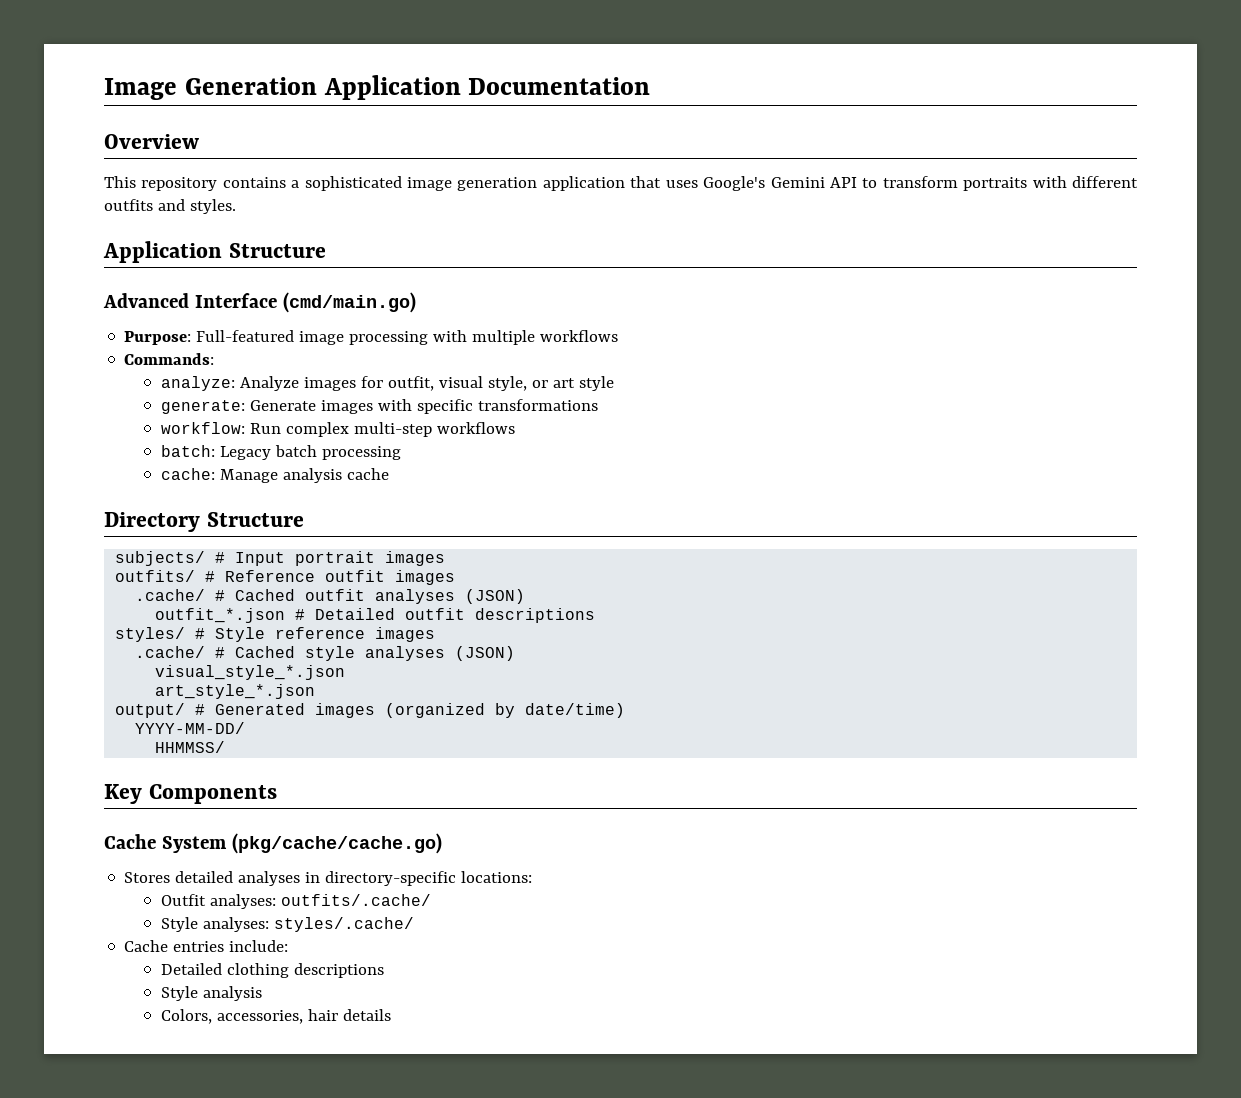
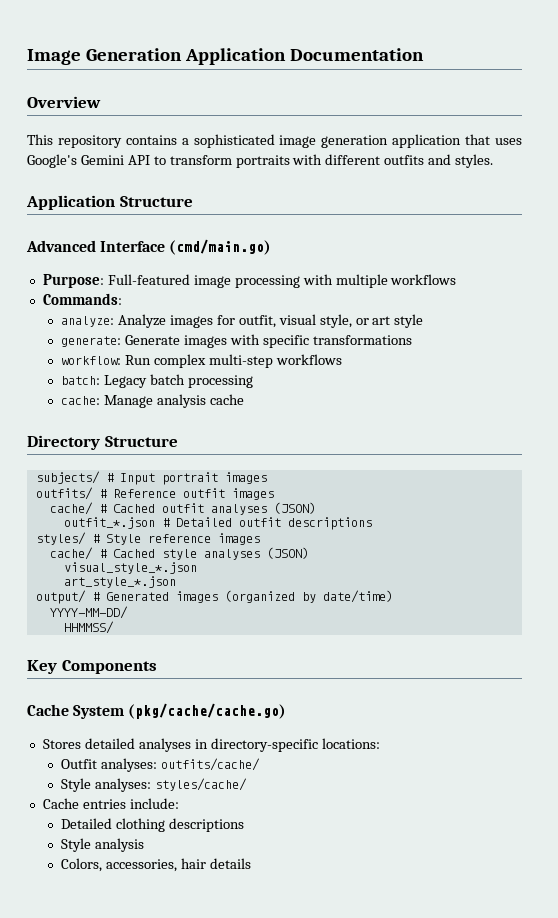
[135,589,206,601] .cache/ -> [49,502,93,515] cache/
[135,646,206,658] .cache/ -> [49,547,93,560] cache/
[281,894,432,906] outfits/.cache/ -> [160,758,260,771] outfits/cache/
[274,917,415,932] styles/.cache/ -> [154,778,247,791] styles/cache/

